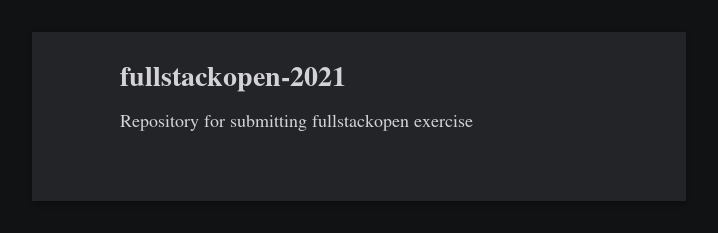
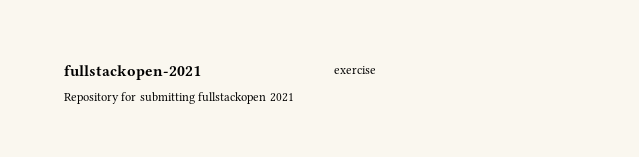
(409, 122) none -> [269,93,294,102] 2021

